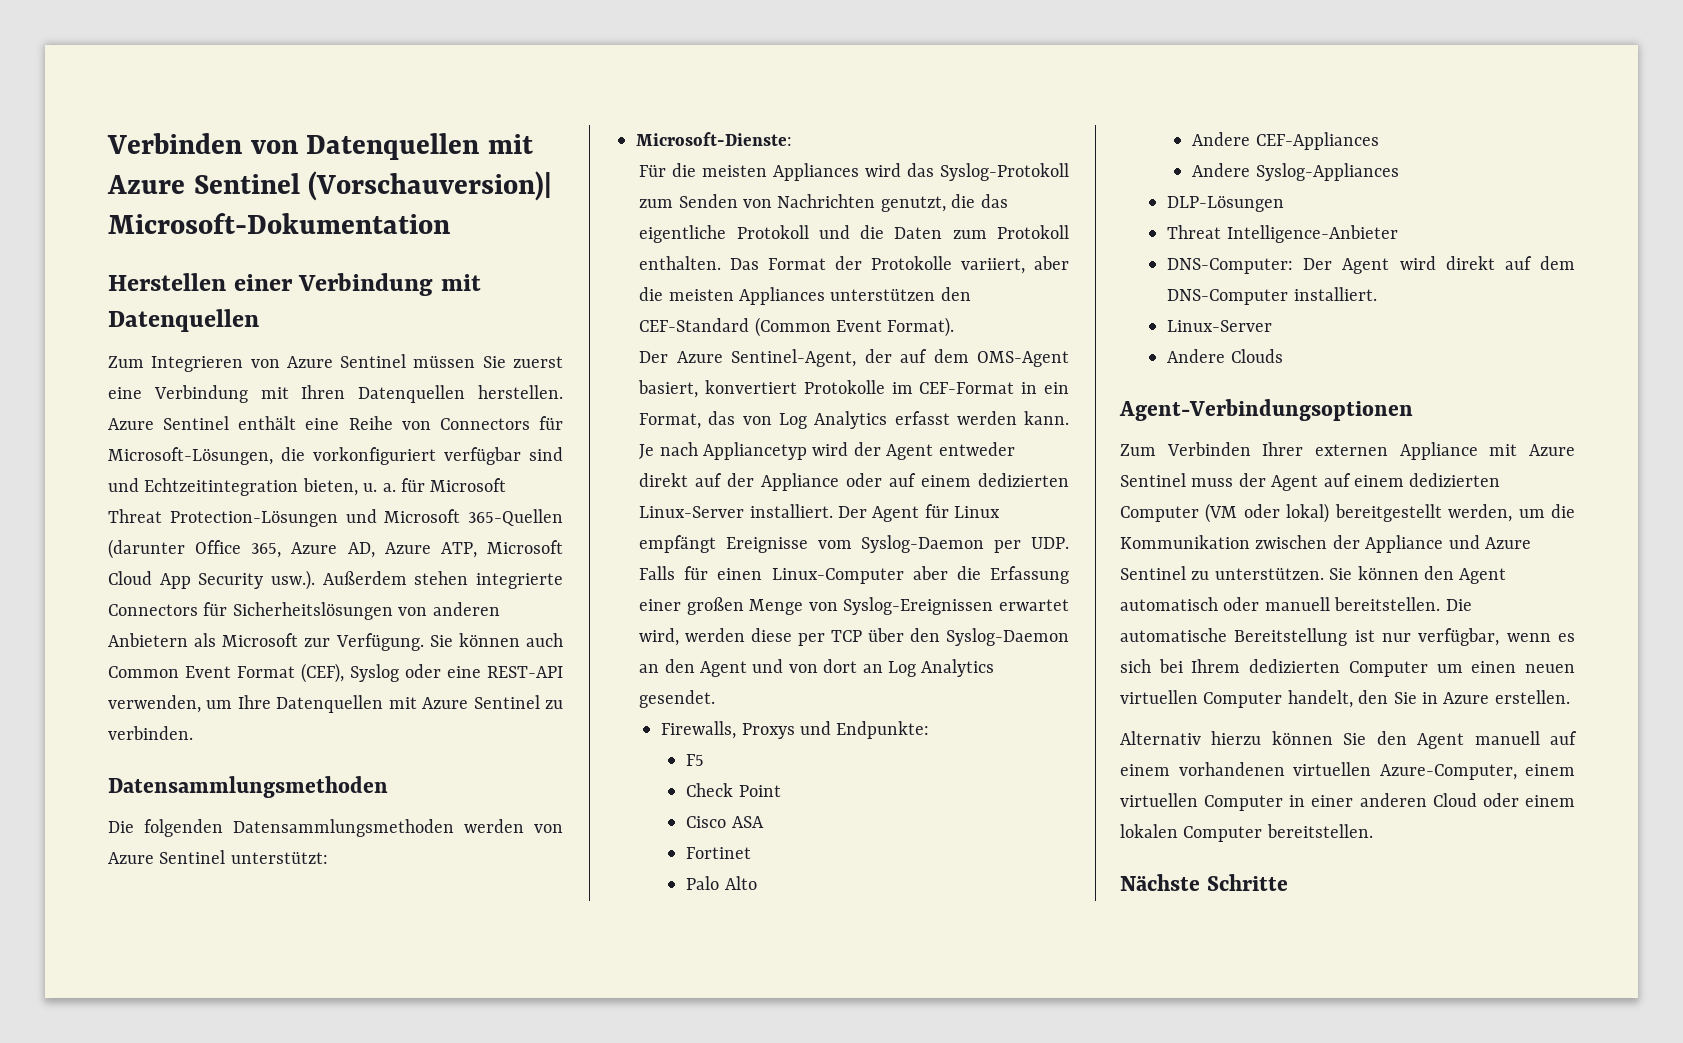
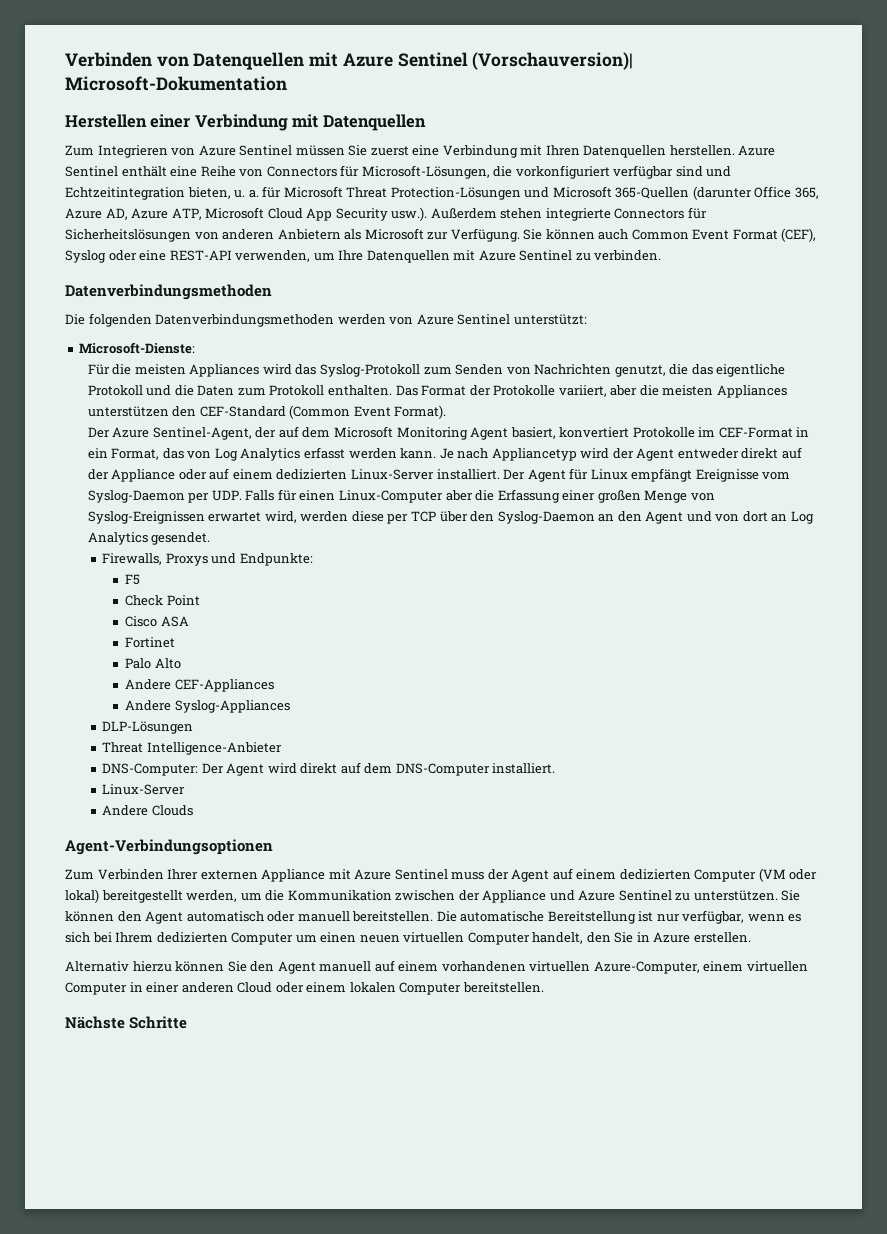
[108,776,388,798] Datensammlungsmethoden -> [65,284,272,300] Datenverbindungsmethoden
[233,819,454,837] Datensammlungsmethoden -> [155,314,335,327] Datenverbindungsmethoden
[977,351,1069,367] OMS-Agent -> [333,426,509,440] Microsoft Monitoring Agent

